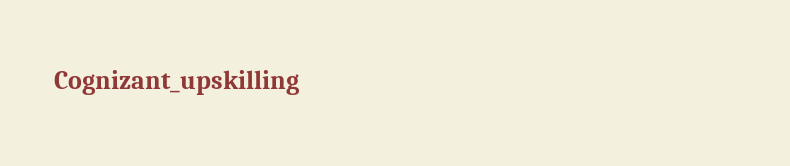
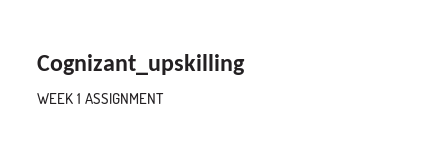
(299, 82) none -> [37,93,165,104] // WEEK 1 ASSIGNMENT

